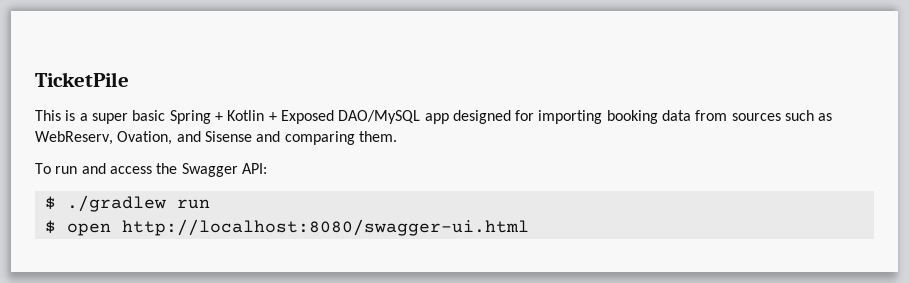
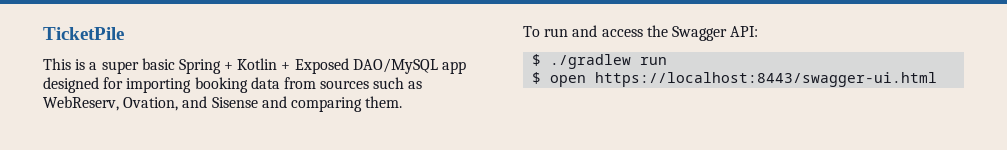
[121,219,529,236] http://localhost:8080/swagger-ui.html -> [595,72,938,87] https://localhost:8443/swagger-ui.html

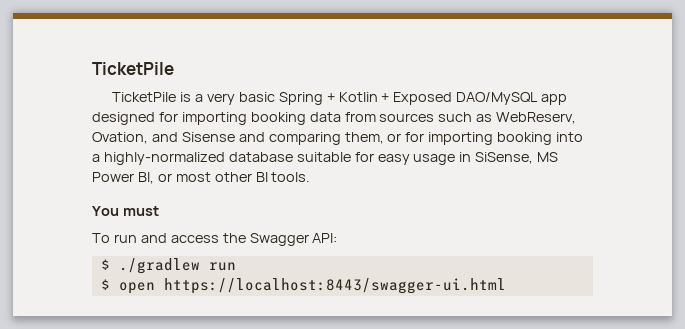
[43,58,71,70] This -> [112,92,177,102] TicketPile
[101,61,139,74] super -> [206,93,235,105] very
[365,96,403,108] them. -> [344,132,584,145] [92,152,559,165] [92,172,311,184] [92,206,159,216] them, or for importing booking into a highly-normalized database suitable for easy usage in SiSense, MS Power BI, or most other BI tools. // You must

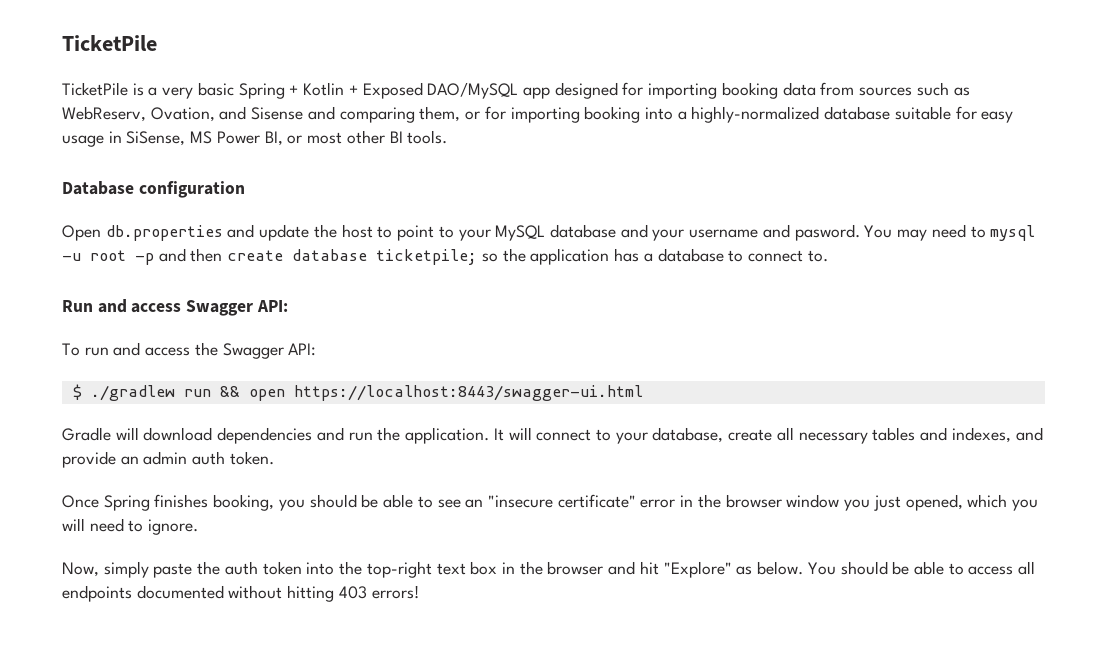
[92,206,159,216] You must -> [62,181,245,198] [62,224,1036,241] [62,248,828,265] [62,299,288,316] Database configuration // Open db.properties and update the host to point to your MySQL database and your username and pasword. You may need to mysql -u root -p and then create database ticketpile; so the application has a database to connect to. // Run and access Swagger API:
[100,279,110,290] // $ -> [219,386,240,397] &&
(506, 286) none -> [62,427,1043,444] [62,451,274,468] [62,494,1038,511] [62,518,199,535] [62,561,1036,578] [62,585,419,602] // Gradle will download dependencies and run the application. It will connect to your database, create all necessary tables and indexes, and provide an admin auth token. // Once Spring finishes booking, you should be able to see an "insecure certificate" error in the browser window you just opened, which you will need to ignore. // Now, simply paste the auth token into the top-right text box in the browser and hit "Explore" as below. You should be able to access all endpoints documented without hitting 403 errors!

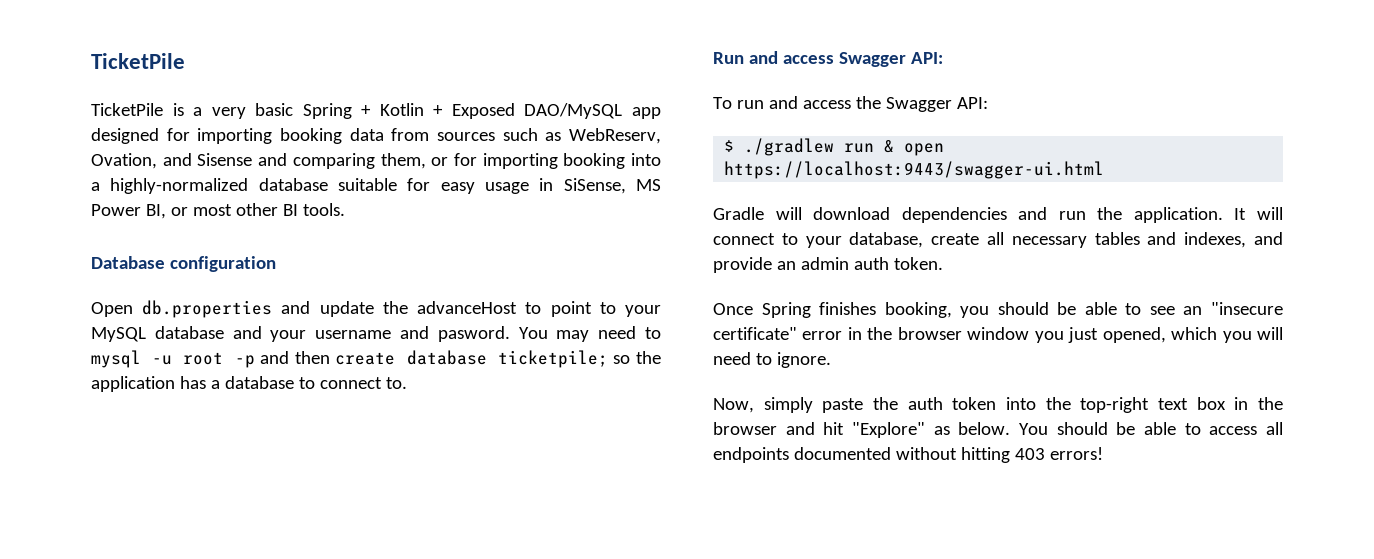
[341,224,373,238] host -> [417,301,518,314] advanceHost
[219,385,643,401] && open https://localhost:8443/swagger-ui.html -> [884,140,945,156] [724,161,1105,179] & open https://localhost:9443/swagger-ui.html

